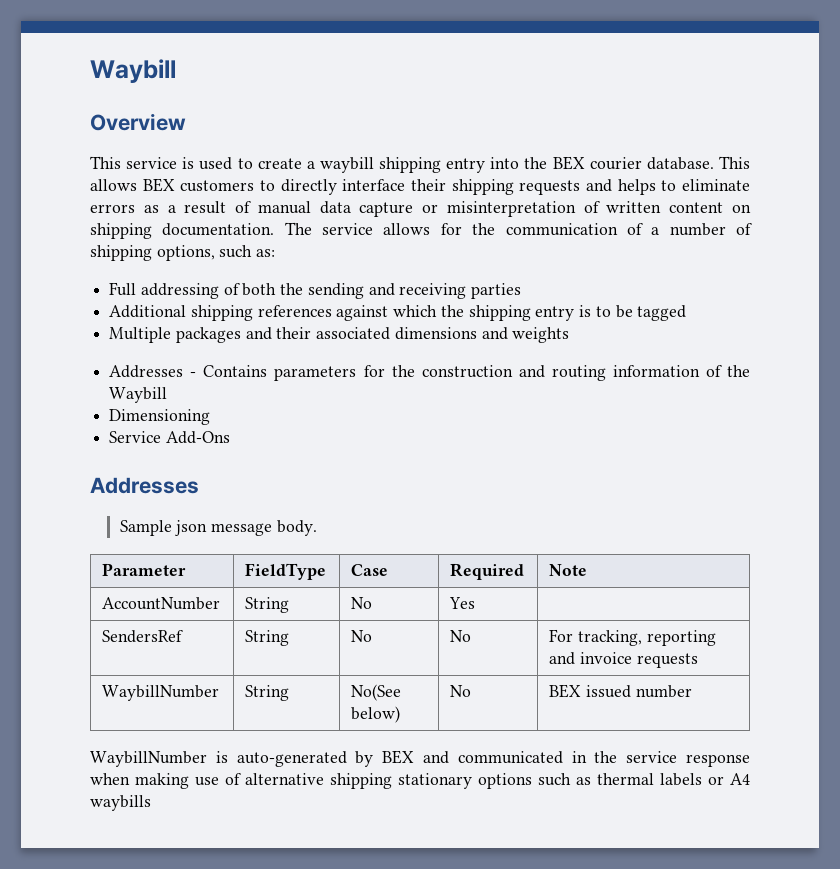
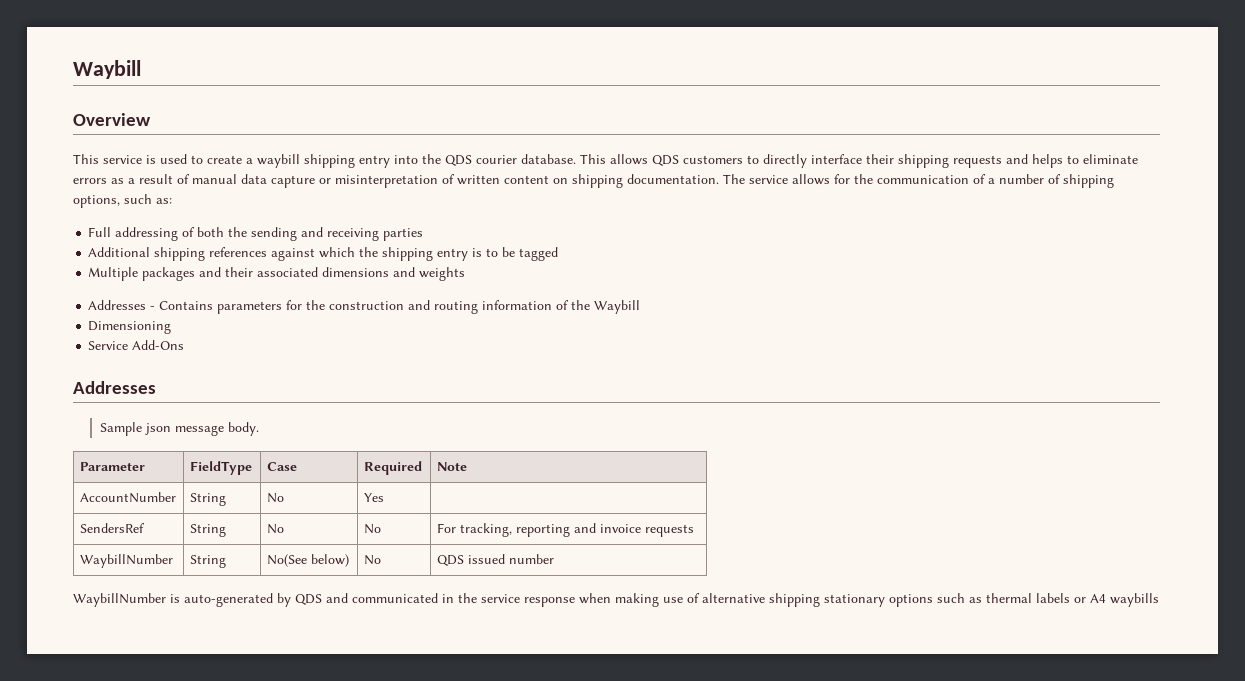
[552,156,585,170] BEX -> [445,155,472,166] QDS
[142,178,175,192] BEX -> [652,155,679,166] QDS
[549,684,582,698] BEX -> [436,555,464,566] QDS
[382,750,415,764] BEX -> [295,594,322,605] QDS

